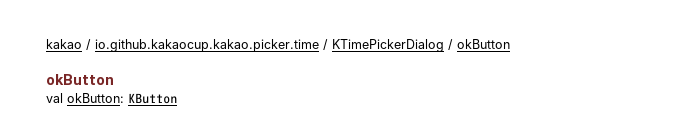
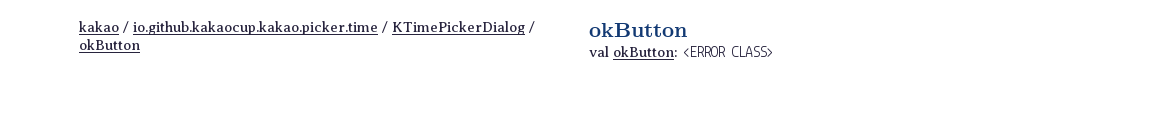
[128,93,177,104] KButton -> [682,46,773,57] <ERROR CLASS>

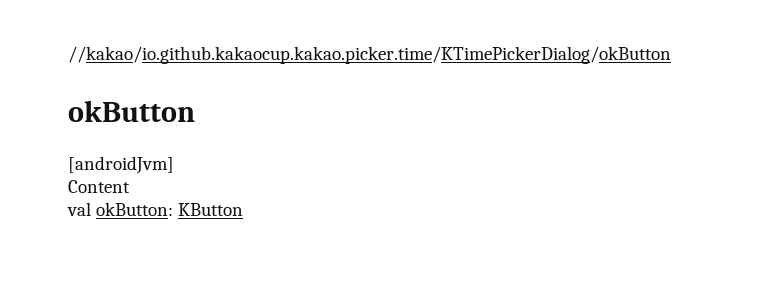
[79,21,535,35] [79,39,140,50] [589,23,687,37] kakao / io.github.kakaocup.kakao.picker.time / KTimePickerDialog / okButton // okButton -> [68,46,671,64] [68,100,195,122] [68,156,174,174] [68,180,130,193] //kakao/io.github.kakaocup.kakao.picker.time/KTimePickerDialog/okButton // okButton // [androidJvm] // Content
[682,46,773,57] <ERROR CLASS> -> [178,203,244,216] KButton

